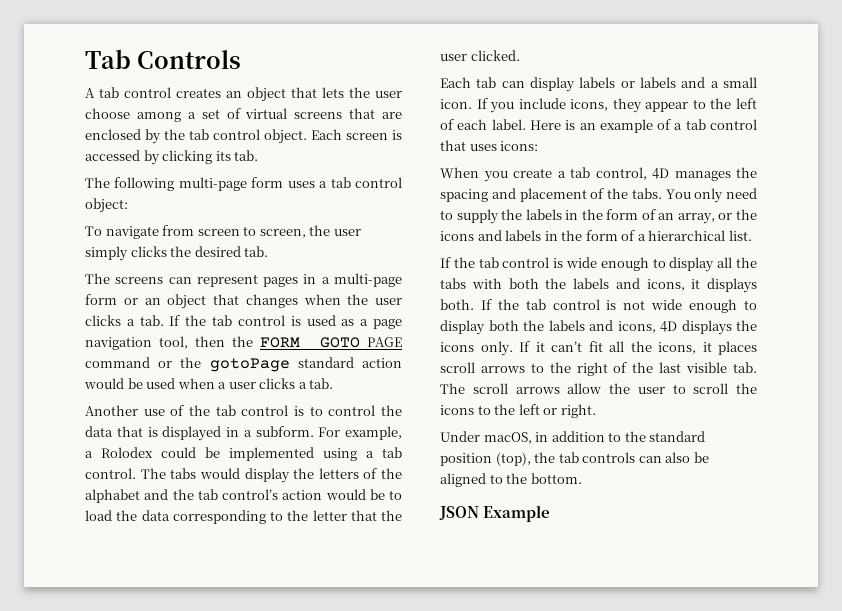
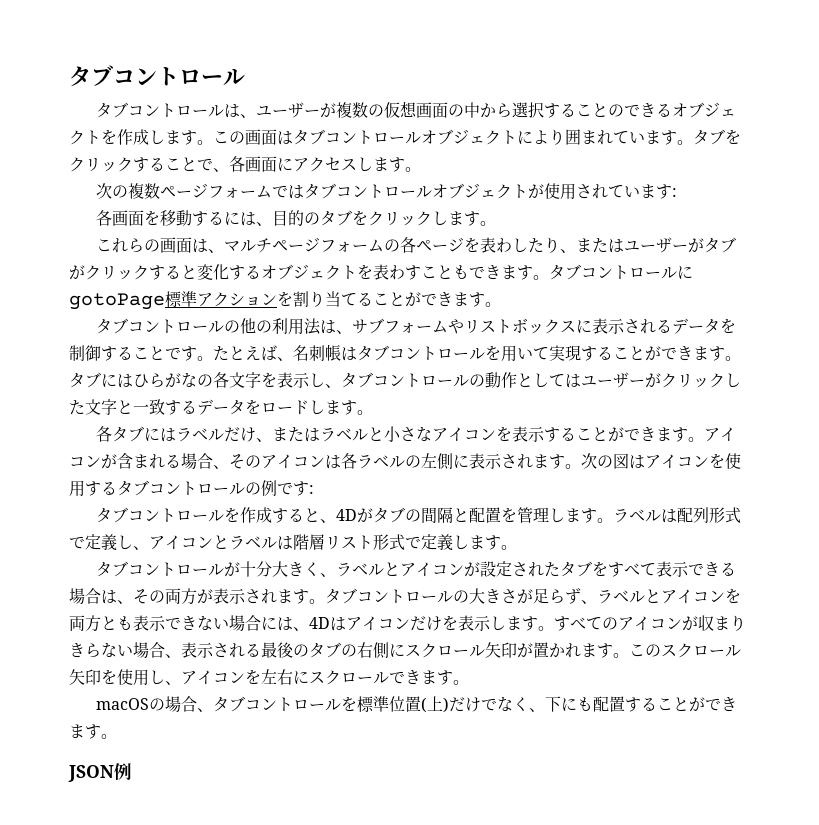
[85,49,242,69] [85,87,402,102] [85,108,402,122] [85,129,402,144] [85,150,259,165] [85,177,402,191] [85,198,128,213] [85,225,361,239] [85,246,269,261] [85,273,402,287] [85,294,402,309] [85,315,402,329] [85,336,402,350] [85,357,402,372] [84,378,334,389] [85,405,402,416] [85,426,402,441] [85,447,402,461] [85,468,402,483] [85,489,402,503] [85,510,402,524] [440,50,520,61] [440,77,757,92] [440,98,757,113] [440,119,757,133] [440,140,539,151] [440,167,757,182] [440,188,757,203] [440,209,757,224] [440,230,752,241] [440,257,757,272] [440,278,757,293] [440,299,757,313] [440,320,757,335] [440,341,757,356] [440,362,757,376] [440,383,757,394] [440,404,596,418] [440,431,706,444] [440,452,709,466] [440,473,582,487] Tab Controls // A tab control creates an object that lets the user choose among a set of virtual screens that are enclosed by the tab control object. Each screen is accessed by clicking its tab. // The following multi-page form uses a tab control object: // To navigate from screen to screen, the user simply clicks the desired tab. // The screens can represent pages in a multi-page form or an object that changes when the user clicks a tab. If the tab control is used as a page navigation tool, then the FORM GOTO PAGE command or the gotoPage standard action would be used when a user clicks a tab. // Another use of the tab control is to control the data that is displayed in a subform. For example, a Rolodex could be implemented using a tab control. The tabs would display the letters of the alphabet and the tab control’s action would be to load the data corresponding to the letter that the user clicked. // Each tab can display labels or labels and a small icon. If you include icons, they appear to the left of each label. Here is an example of a tab control that uses icons: // When you create a tab control, 4D manages the spacing and placement of the tabs. You only need to supply the labels in the form of an array, or the icons and labels in the form of a hierarchical list. // If the tab control is wide enough to display all the tabs with both the labels and icons, it displays both. If the tab control is not wide enough to display both the labels and icons, 4D displays the icons only. If it can’t fit all the icons, it places scroll arrows to the right of the last visible tab. The scroll arrows allow the user to scroll the icons to the left or right. // Under macOS, in addition to the standard position (top), the tab controls can also be aligned to the bottom. -> [69,65,245,87] [95,101,736,118] [69,129,741,145] [69,156,421,172] [95,183,677,200] [95,210,496,226] [95,237,736,253] [69,264,693,280] [69,291,501,310] [95,318,736,335] [69,344,741,362] [69,372,741,388] [69,399,373,415] [95,426,736,442] [69,453,741,470] [69,480,314,497] [95,507,741,523] [69,534,517,551] [95,561,736,577] [69,588,741,605] [69,615,746,632] [69,642,741,659] [69,669,469,686] [95,696,737,713] [69,724,117,739] タブコントロール // タブコントロールは、ユーザーが複数の仮想画面の中から選択することのできるオブジェクトを作成します。この画面はタブコントロールオブジェクトにより囲まれています。タブをクリックすることで、各画面にアクセスします。 // 次の複数ページフォームではタブコントロールオブジェクトが使用されています: // 各画面を移動するには、目的のタブをクリックします。 // これらの画面は、マルチページフォームの各ページを表わしたり、またはユーザーがタブがクリックすると変化するオブジェクトを表わすこともできます。タブコントロールにgotoPage標準アクションを割り当てることができます。 // タブコントロールの他の利用法は、サブフォームやリストボックスに表示されるデータを制御することです。たとえば、名刺帳はタブコントロールを用いて実現することができます。タブにはひらがなの各文字を表示し、タブコントロールの動作としてはユーザーがクリックした文字と一致するデータをロードします。 // 各タブにはラベルだけ、またはラベルと小さなアイコンを表示することができます。アイコンが含まれる場合、そのアイコンは各ラベルの左側に表示されます。次の図はアイコンを使用するタブコントロールの例です: // タブコントロールを作成すると、4Dがタブの間隔と配置を管理します。ラベルは配列形式で定義し、アイコンとラベルは階層リスト形式で定義します。 // タブコントロールが十分大きく、ラベルとアイコンが設定されたタブをすべて表示できる場合は、その両方が表示されます。タブコントロールの大きさが足らず、ラベルとアイコンを両方とも表示できない場合には、4Dはアイコンだけを表示します。すべてのアイコンが収まりきらない場合、表示される最後のタブの右側にスクロール矢印が置かれます。このスクロール矢印を使用し、アイコンを左右にスクロールできます。 // macOSの場合、タブコントロールを標準位置(上)だけでなく、下にも配置することができます。
[483,505,551,522] Example -> [114,763,132,780] 例

